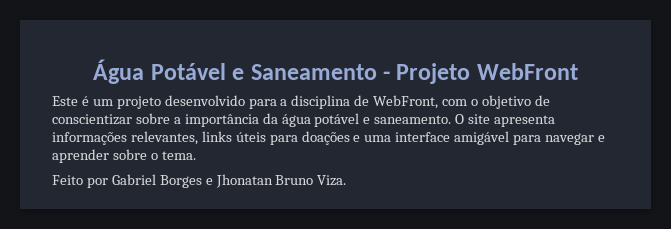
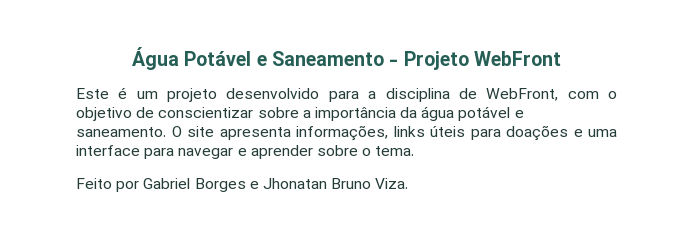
[52,131,198,145] informações relevantes, -> [296,125,388,141] informações,
[454,131,510,145] amigável -> (140, 150) none

